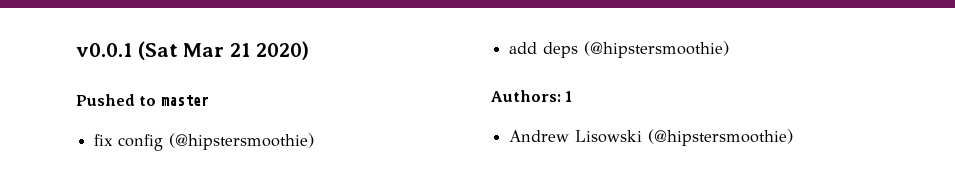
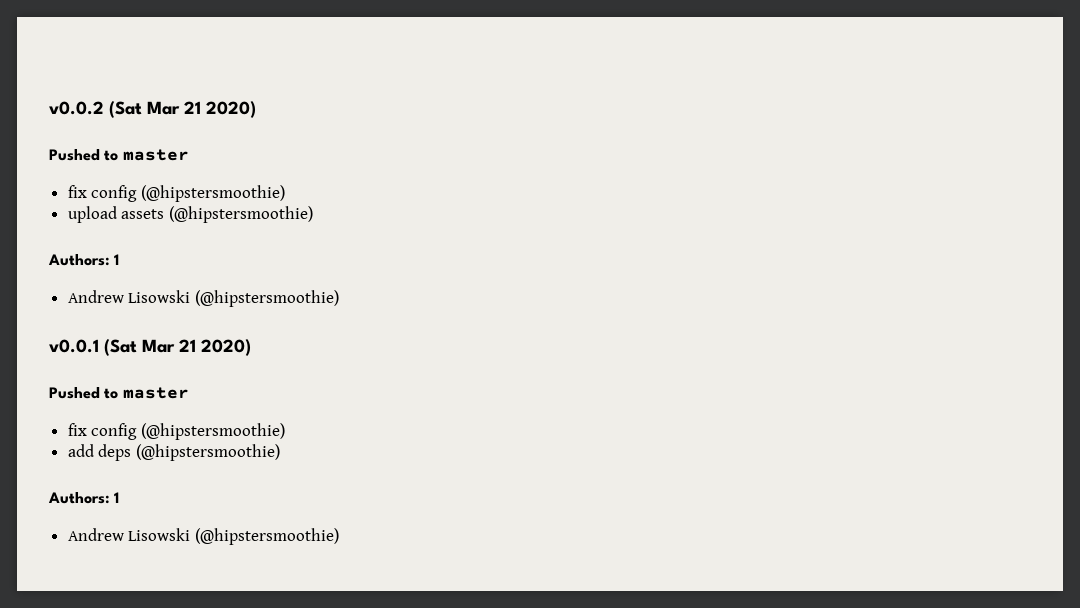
(76, 50) none -> [49,101,256,118] [49,149,189,161] [67,185,285,202] [67,206,313,223] [48,254,120,266] [67,290,339,307] v0.0.2 (Sat Mar 21 2020) // Pushed to master // fix config (@hipstersmoothie) // upload assets (@hipstersmoothie) // Authors: 1 // Andrew Lisowski (@hipstersmoothie) //

